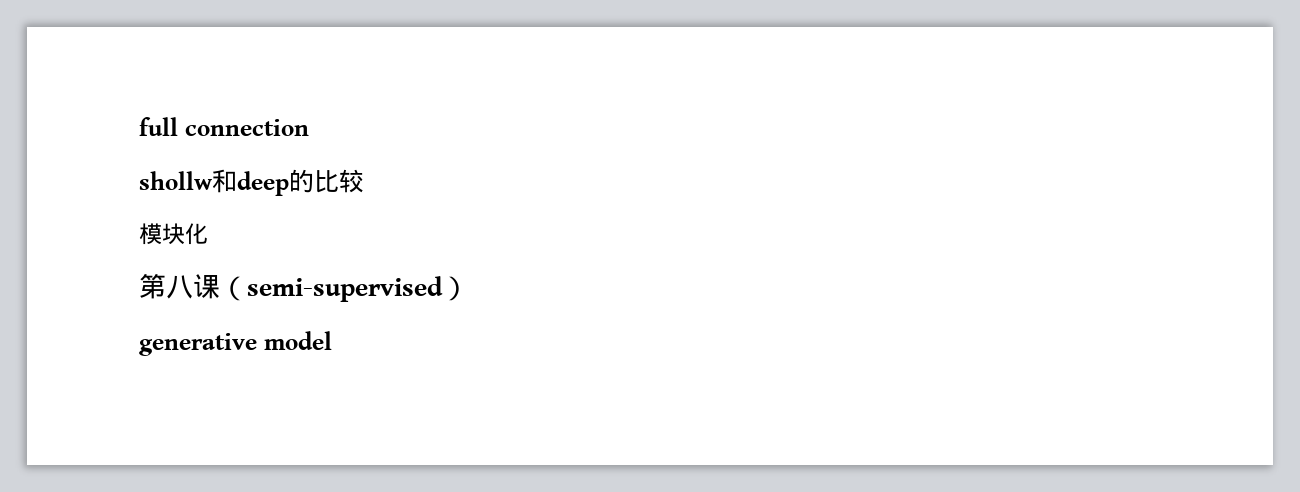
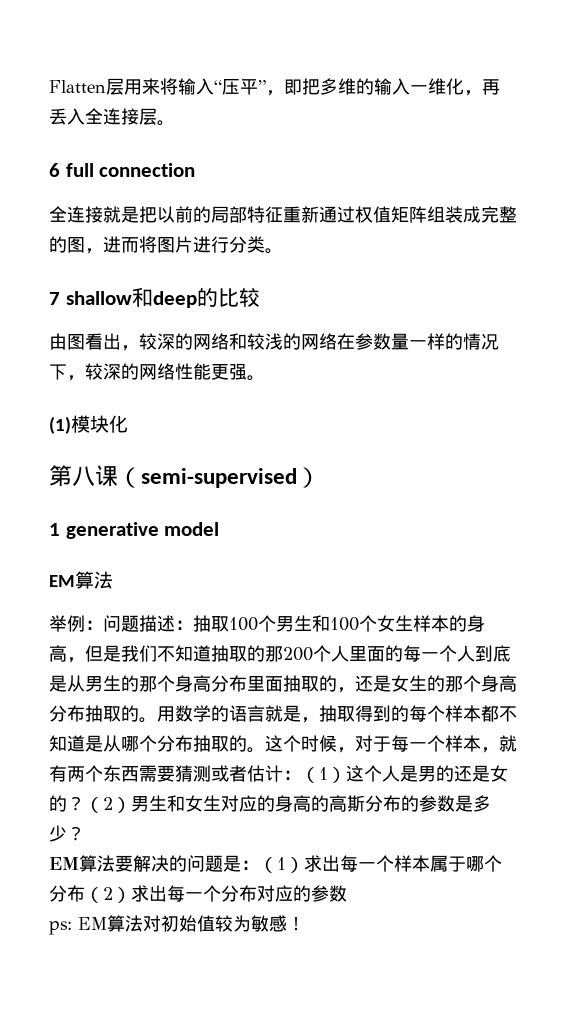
[139,117,309,136] [139,169,364,196] full connection // shollw和deep的比较 // -> [49,78,500,96] [49,108,175,126] [49,163,196,177] [49,206,517,223] [49,236,283,254] [49,287,260,308] [49,333,499,351] [49,363,265,381] [49,416,71,434] Flatten层用来将输入“压平”，即把多维的输入一维化，再丢入全连接层。 // 6 full connection // 全连接就是把以前的局部特征重新通过权值矩阵组装成完整的图，进而将图片进行分类。 // 7 shallow和deep的比较 // 由图看出，较深的网络和较浅的网络在参数量一样的情况下，较深的网络性能更强。 // (1)
(469, 288) none -> [49,523,60,536] 1
(332, 340) none -> [49,571,113,589] [49,615,485,632] [49,645,511,663] [49,675,517,693] [49,705,517,723] [49,735,517,753] [49,765,508,783] [49,795,491,813] [49,825,85,842] [49,855,502,873] [49,885,347,903] [49,915,305,935] // EM算法 // 举例：问题描述：抽取100个男生和100个女生样本的身高，但是我们不知道抽取的那200个人里面的每一个人到底是从男生的那个身高分布里面抽取的，还是女生的那个身高分布抽取的。用数学的语言就是，抽取得到的每个样本都不知道是从哪个分布抽取的。这个时候，对于每一个样本，就有两个东西需要猜测或者估计：（1）这个人是男的还是女的？（2）男生和女生对应的身高的高斯分布的参数是多少？ // EM算法要解决的问题是：（1）求出每一个样本属于哪个分布（2）求出每一个分布对应的参数 // ps: EM算法对初始值较为敏感！

